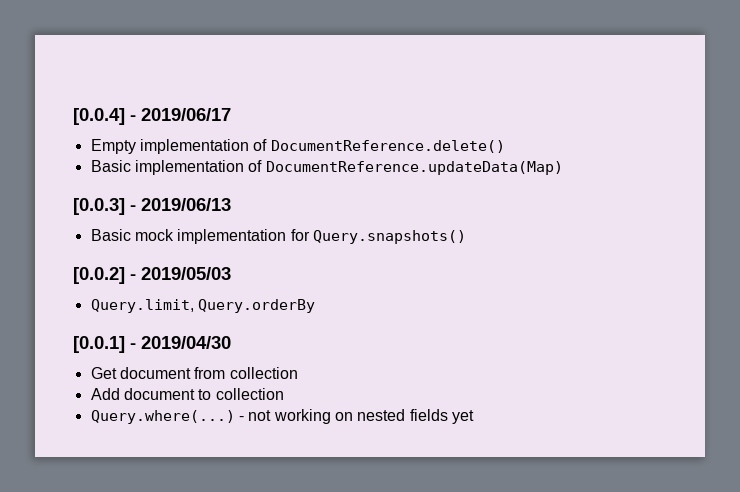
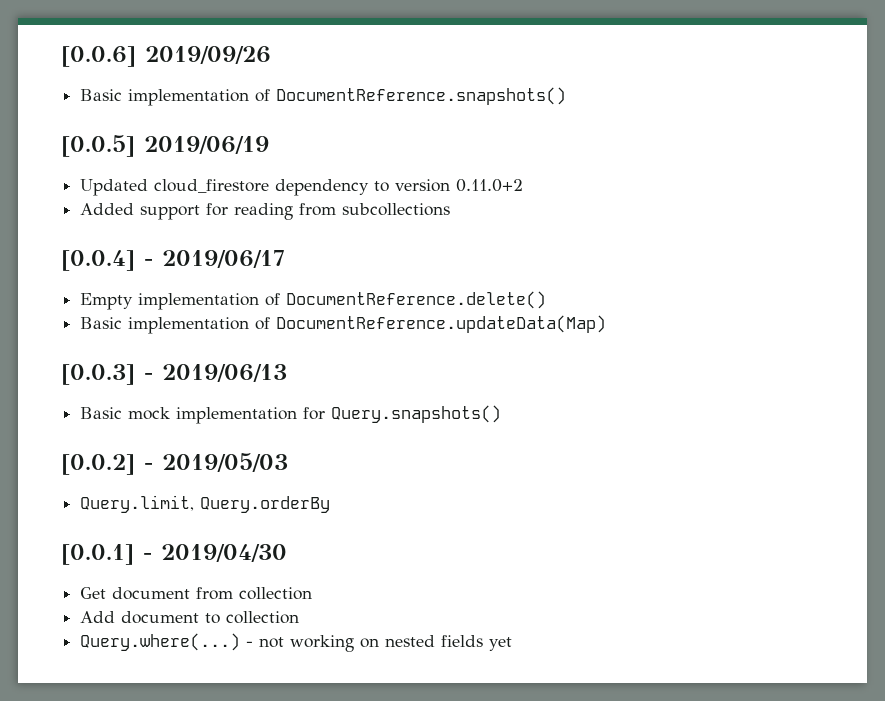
(73, 116) none -> [61,46,271,67] [80,87,567,106] [61,135,269,157] [80,179,524,196] [80,203,451,220] [0.0.6] 2019/09/26 // Basic implementation of DocumentReference.snapshots() // [0.0.5] 2019/06/19 // Updated cloud_firestore dependency to version 0.11.0+2 // Added support for reading from subcollections //

